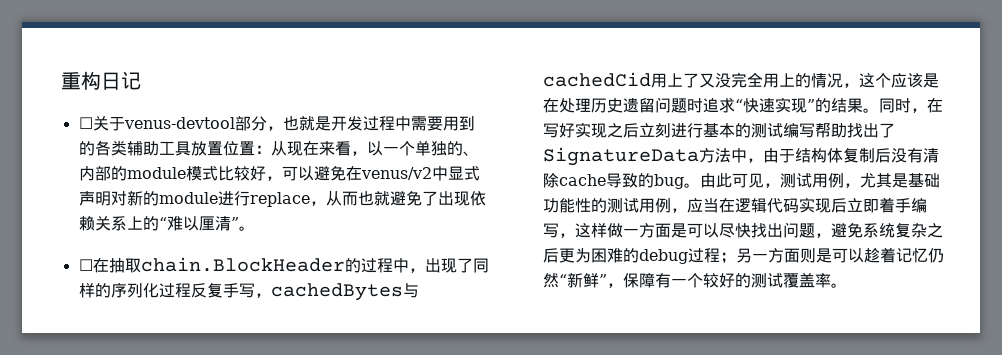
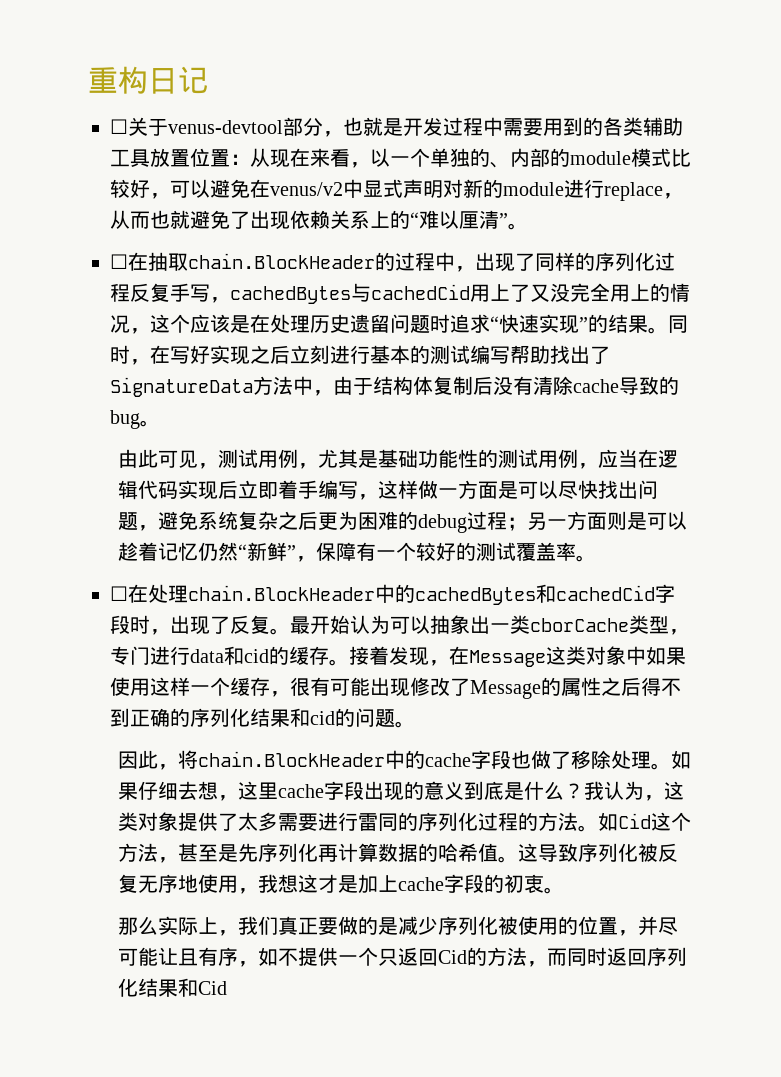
(700, 185) none -> (160, 423) //
(847, 285) none -> [110,584,675,605] [110,615,689,635] [110,646,686,667] [110,677,681,699] [110,708,415,728] [117,750,691,770] [117,781,684,801] [117,812,691,832] [117,843,678,863] [117,874,564,894] [117,916,678,936] [117,947,687,967] [117,978,227,997] // ☐在处理chain.BlockHeader中的cachedBytes和cachedCid字段时，出现了反复。最开始认为可以抽象出一类cborCache类型，专门进行data和cid的缓存。接着发现，在Message这类对象中如果使用这样一个缓存，很有可能出现修改了Message的属性之后得不到正确的序列化结果和cid的问题。 // 因此，将chain.BlockHeader中的cache字段也做了移除处理。如果仔细去想，这里cache字段出现的意义到底是什么？我认为，这类对象提供了太多需要进行雷同的序列化过程的方法。如Cid这个方法，甚至是先序列化再计算数据的哈希值。这导致序列化被反复无序地使用，我想这才是加上cache字段的初衷。 // 那么实际上，我们真正要做的是减少序列化被使用的位置，并尽可能让且有序，如不提供一个只返回Cid的方法，而同时返回序列化结果和Cid

